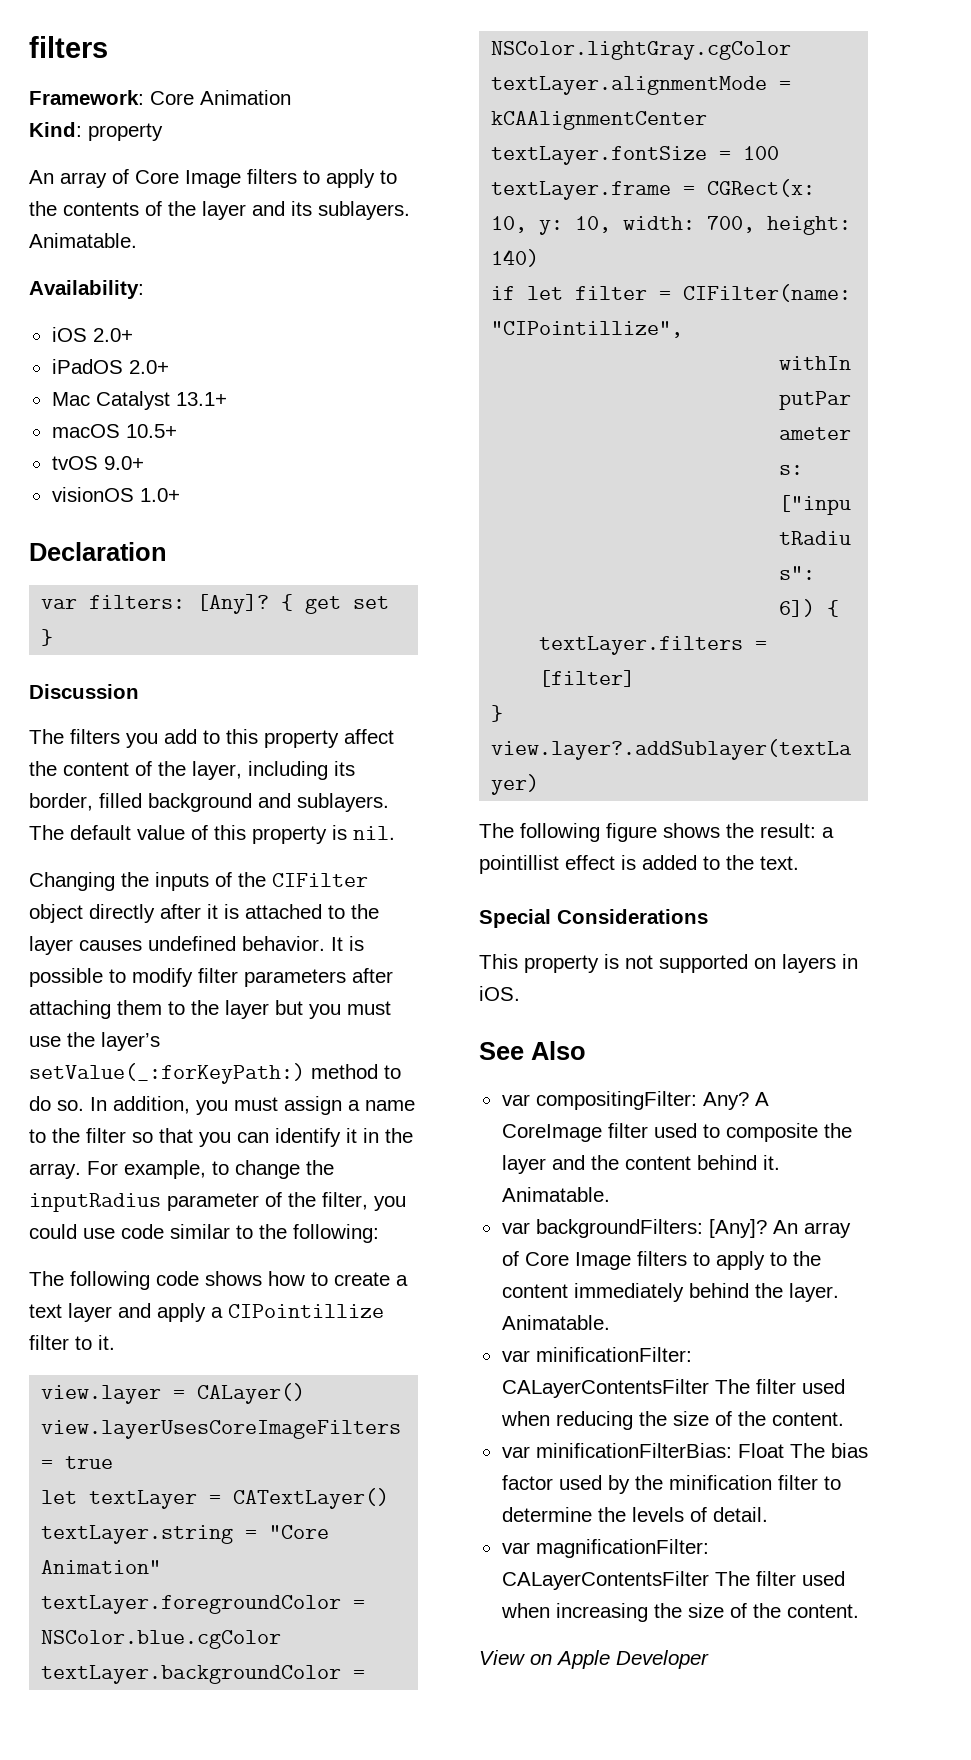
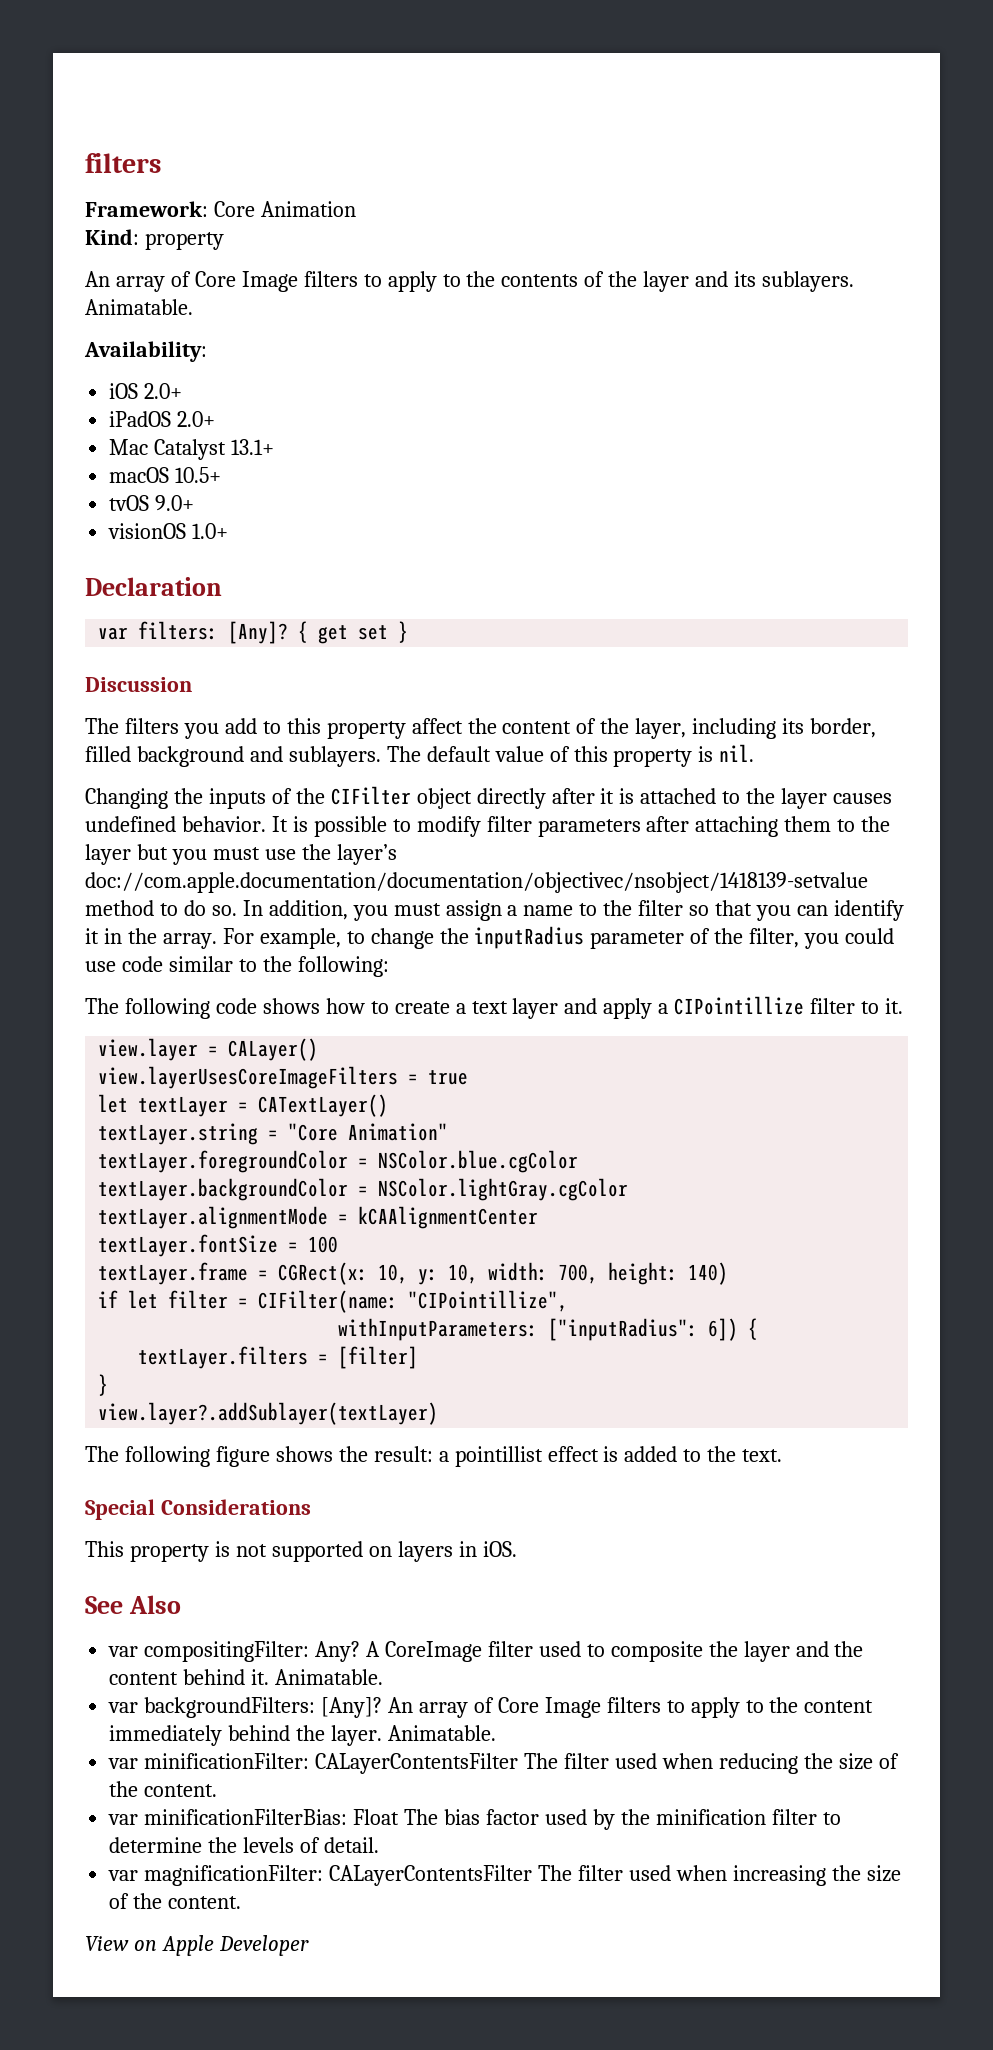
[29,1063,305,1084] setValue(_:forKeyPath:) -> [85,872,868,893] doc://com.apple.documentation/documentation/objectivec/nsobject/1418139-setvalue

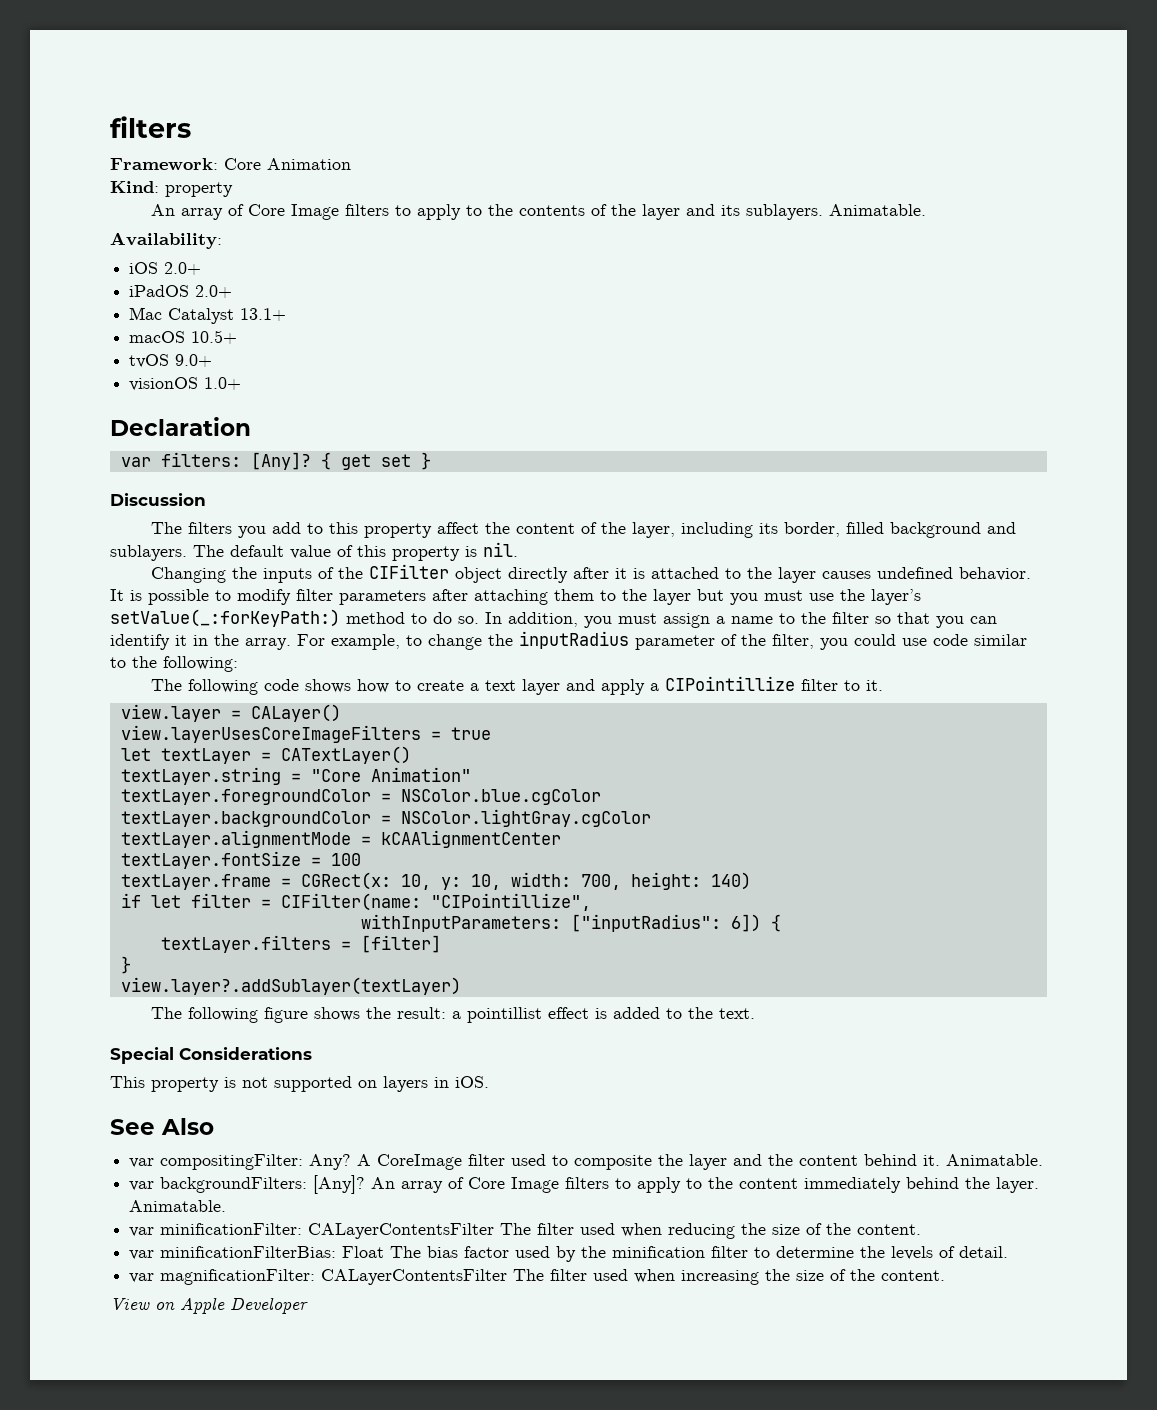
[85,872,868,893] doc://com.apple.documentation/documentation/objectivec/nsobject/1418139-setvalue -> [110,609,340,627] setValue(_:forKeyPath:)

